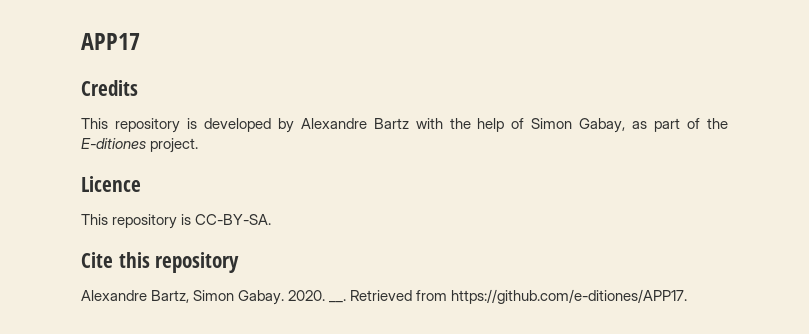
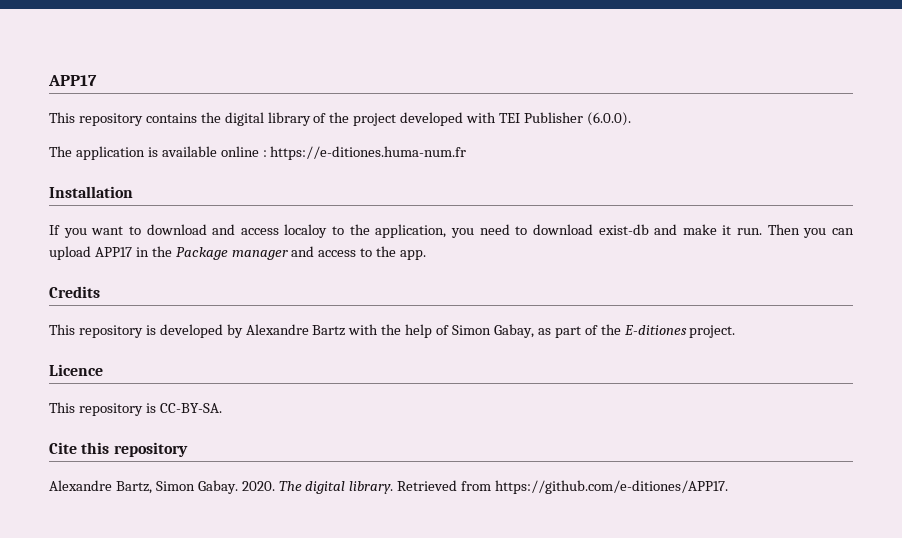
[81,33,140,50] APP17 -> [48,75,97,86] [49,112,631,126] [49,146,467,160] [49,186,133,198] [49,224,854,238] [49,246,427,260] APP17 // This repository contains the digital library of the project developed with TEI Publisher (6.0.0). // The application is available online : https://e-ditiones.huma-num.fr // Installation // If you want to download and access localoy to the application, you need to download exist-db and make it run. Then you can upload APP17 in the Package manager and access to the app.
[329,299,347,303] __. -> [278,481,394,494] The digital library.

